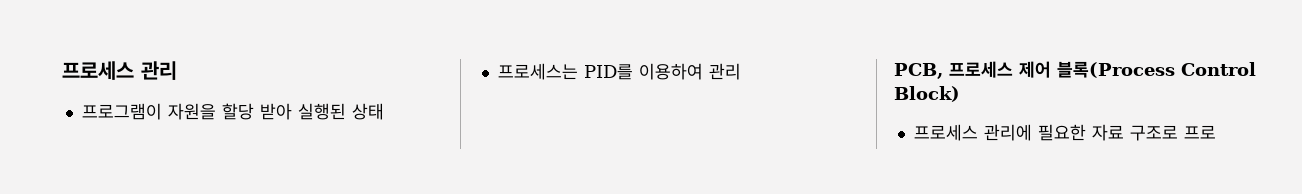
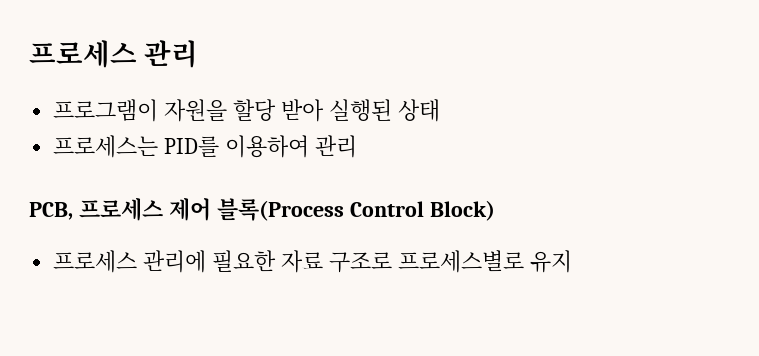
[1183,125,1216,139] 프로 -> [397,250,572,273] 프로세스별로 유지

